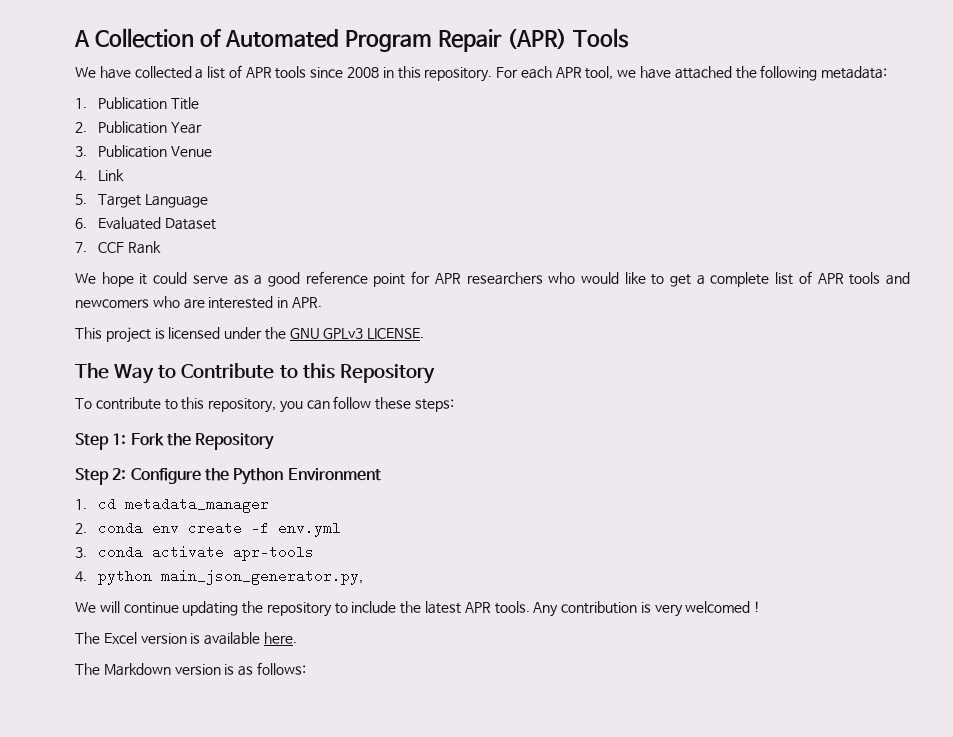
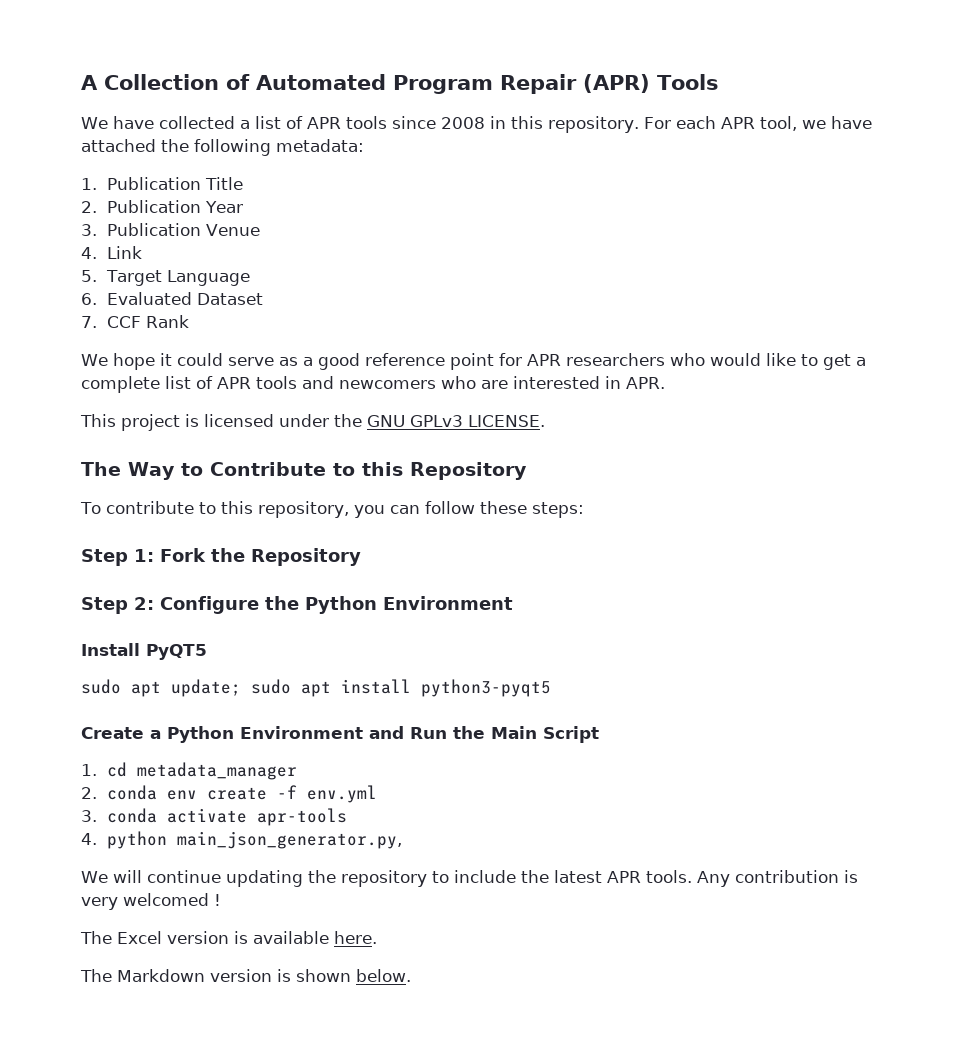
(381, 474) none -> [81,643,207,660] [81,679,551,697] [81,726,599,743] // Install PyQT5 // sudo apt update; sudo apt install python3-pyqt5 // Create a Python Environment and Run the Main Script
[238,662,306,676] as follows: -> [296,969,411,982] shown below.

